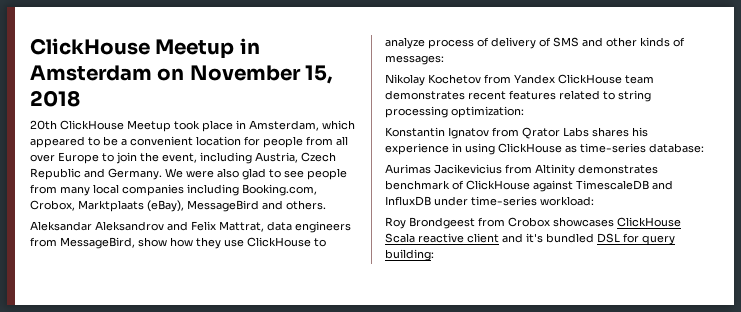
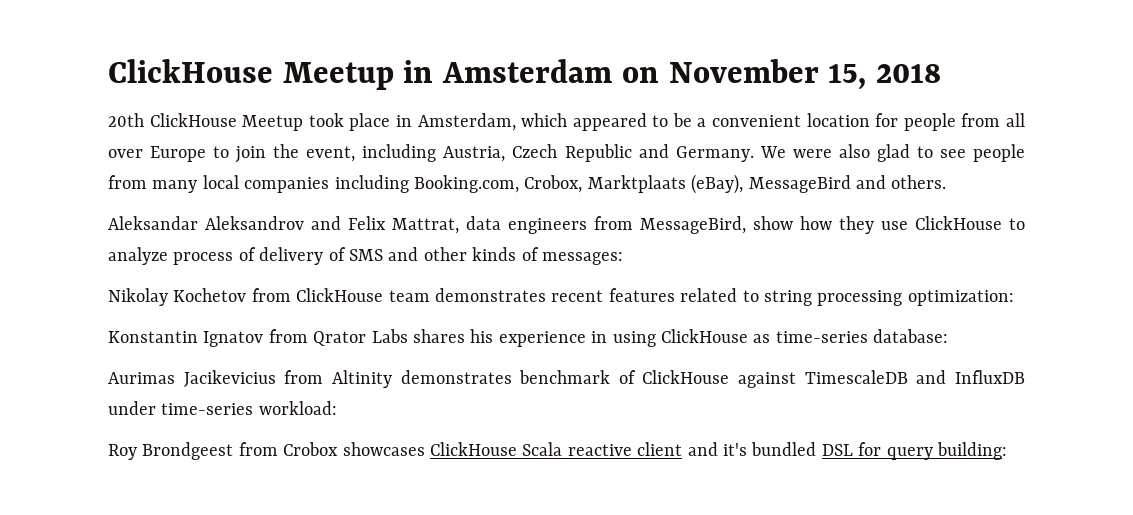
[514,74,555,84] Yandex -> (291, 295) none

